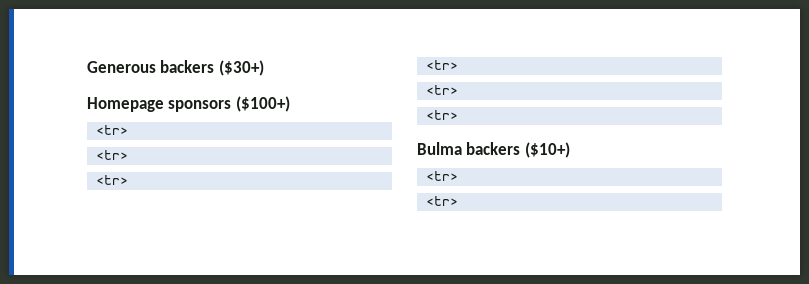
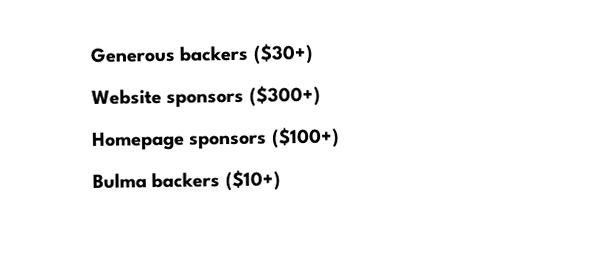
(264, 68) none -> [91,84,321,108] // Website sponsors ($300+)
[95,125,128,135] [95,150,128,160] [95,175,128,185] [425,60,458,70] [425,85,458,95] [425,110,458,120] // <tr> // <tr> // <tr> // <tr> // <tr> // <tr> -> (340, 137) none
[425,171,458,181] [425,196,458,206] // <tr> // <tr> -> (281, 180) none

